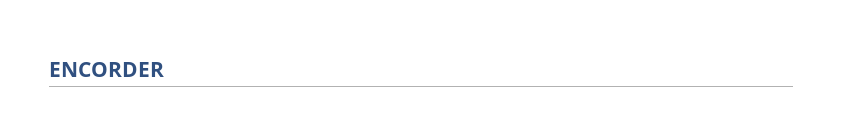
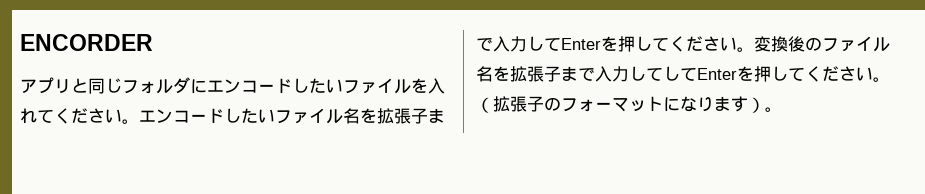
(164, 69) none -> [20,77,445,94] [20,108,445,124] [476,36,890,52] [476,66,890,82] [476,96,782,113] // アプリと同じフォルダにエンコードしたいファイルを入れてください。エンコードしたいファイル名を拡張子まで入力してEnterを押してください。変換後のファイル名を拡張子まで入力してしてEnterを押してください。（拡張子のフォーマットになります）。

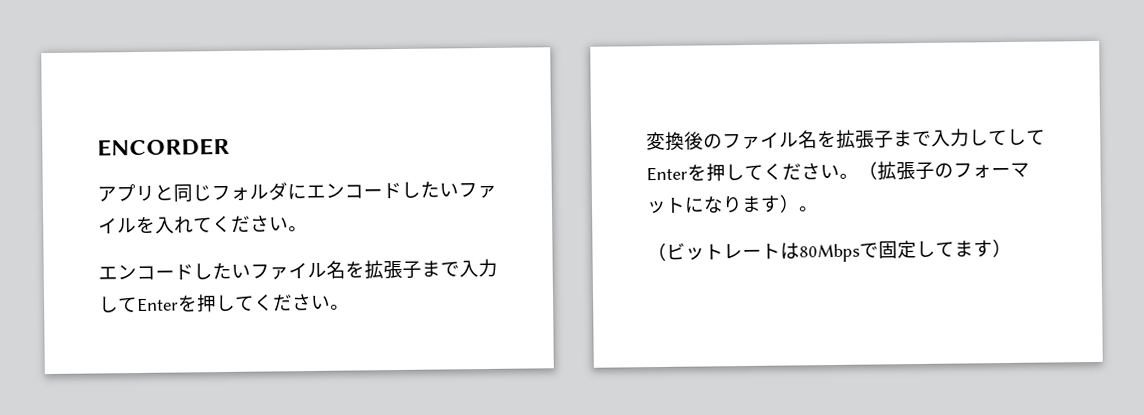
(139, 121) none -> (308, 229) //
(754, 49) none -> (350, 307) //
(782, 109) none -> [647,238,1012,263] // （ビットレートは80Mbpsで固定してます）

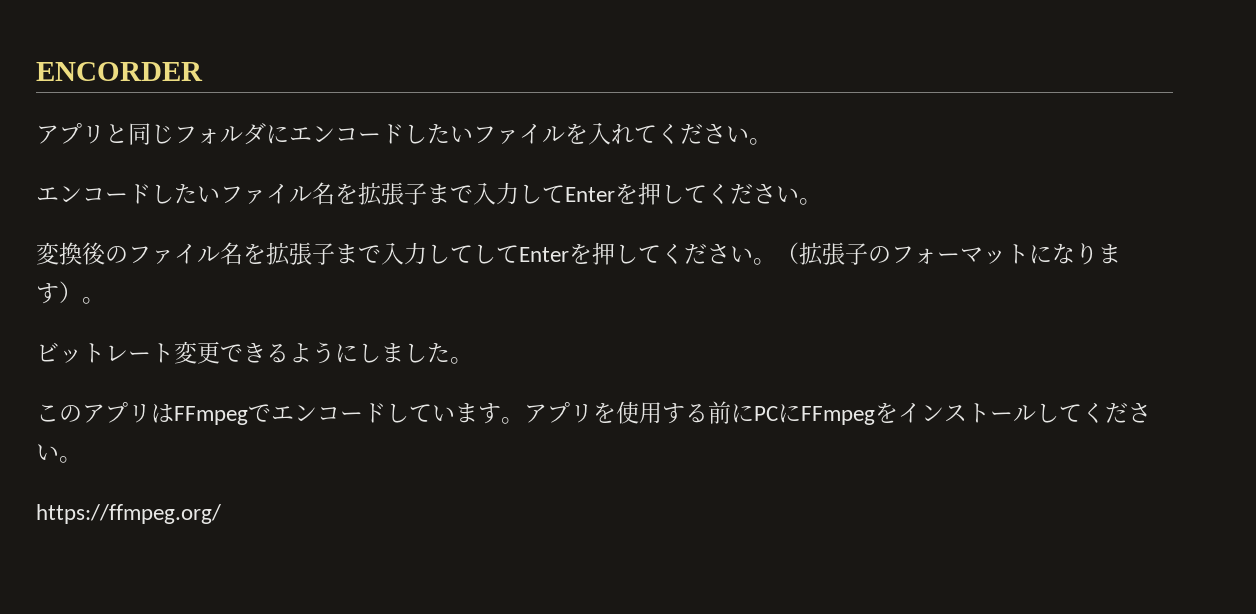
[647,242,667,262] （ -> (105, 300) none
[780,238,1012,263] は80Mbpsで固定してます） -> [174,341,473,364] [36,401,1151,425] [36,444,82,463] [36,504,221,524] 変更できるようにしました。 // このアプリはFFmpegでエンコードしています。アプリを使用する前にPCにFFmpegをインストールしてください。 // https://ffmpeg.org/

